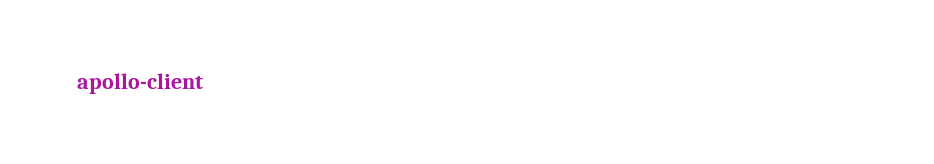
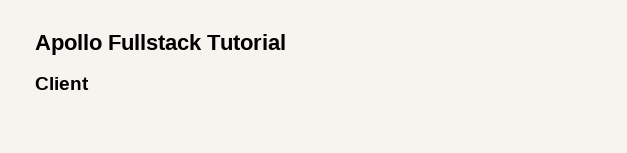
[77,73,203,94] apollo-client -> [35,34,286,55] [35,77,89,90] Apollo Fullstack Tutorial // Client

